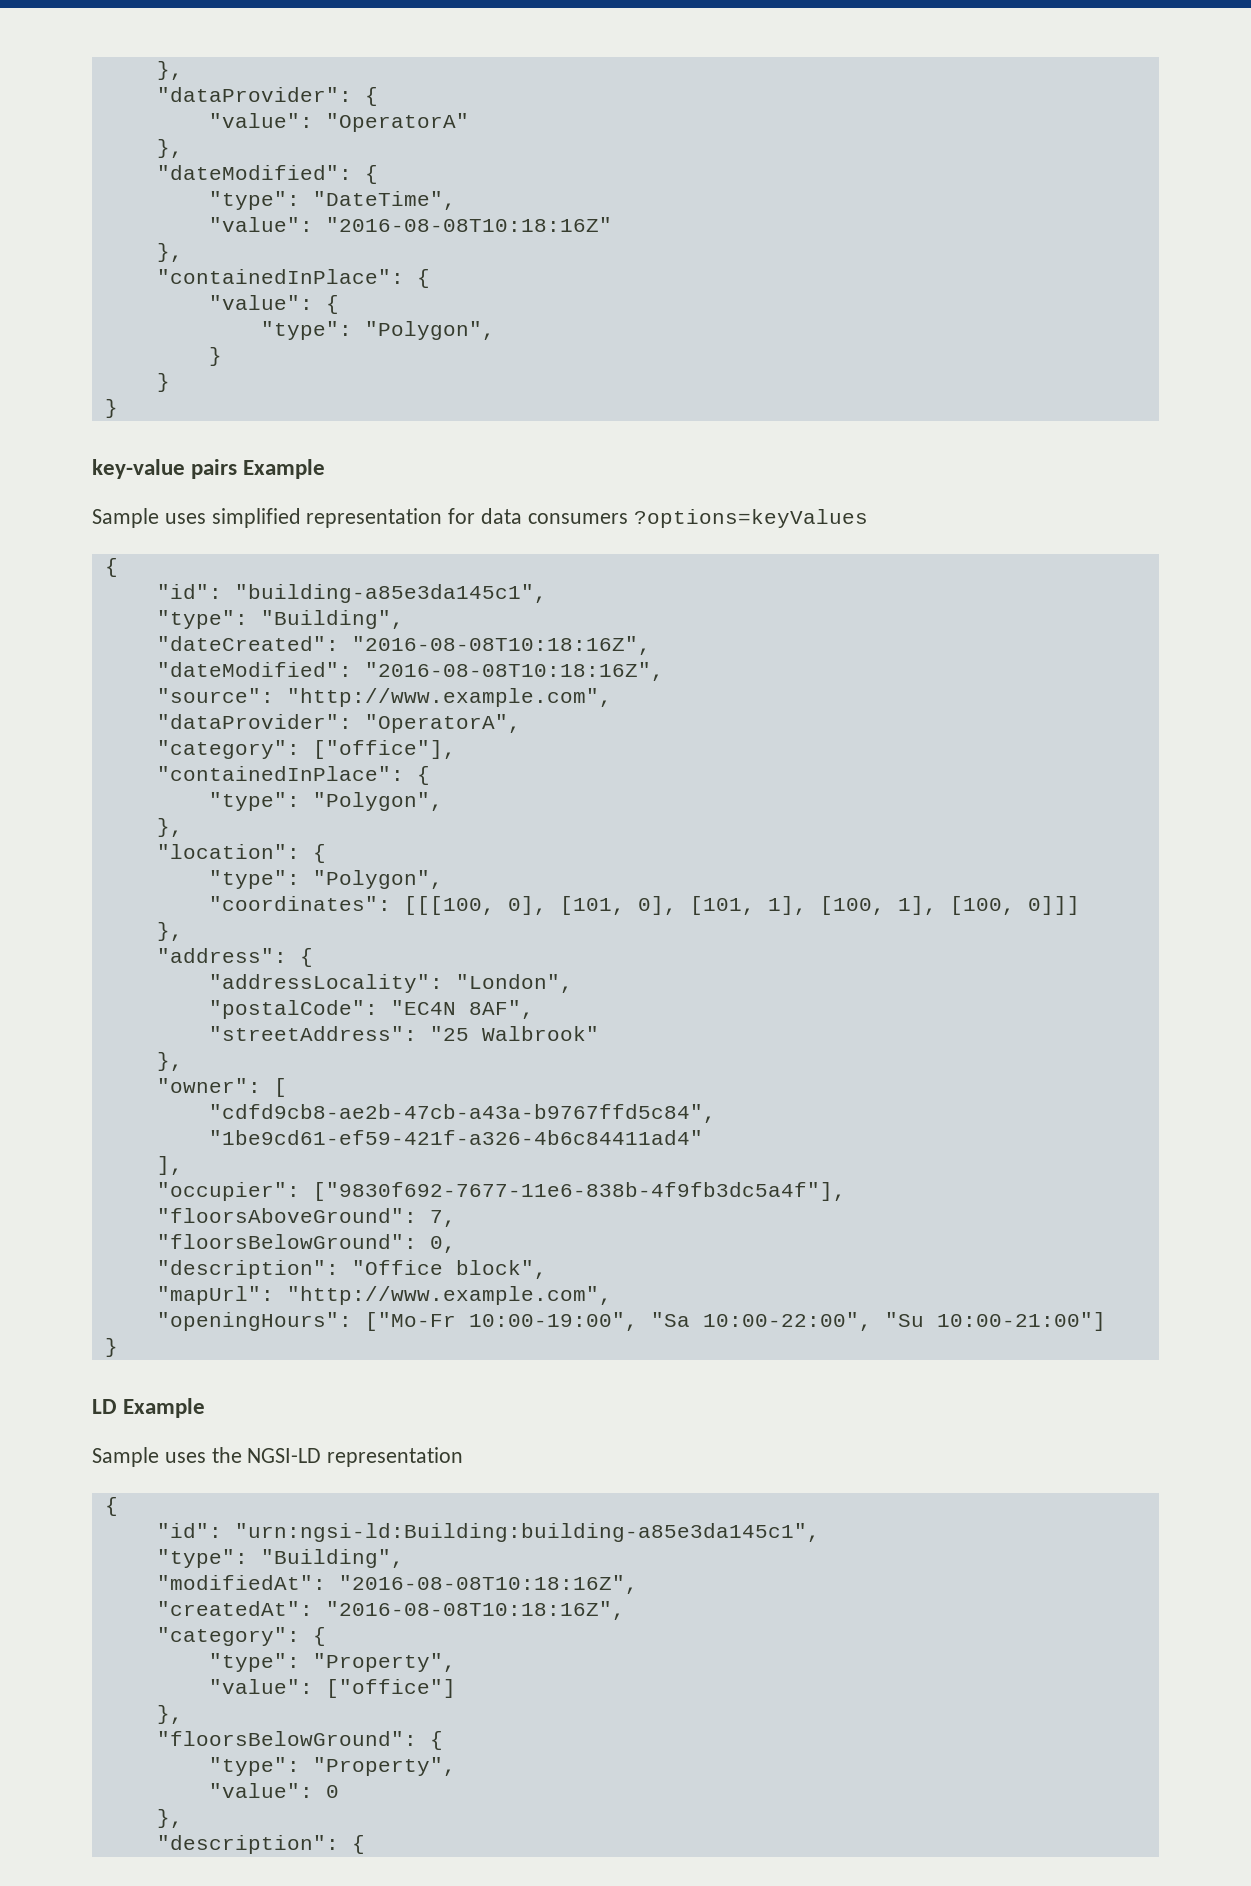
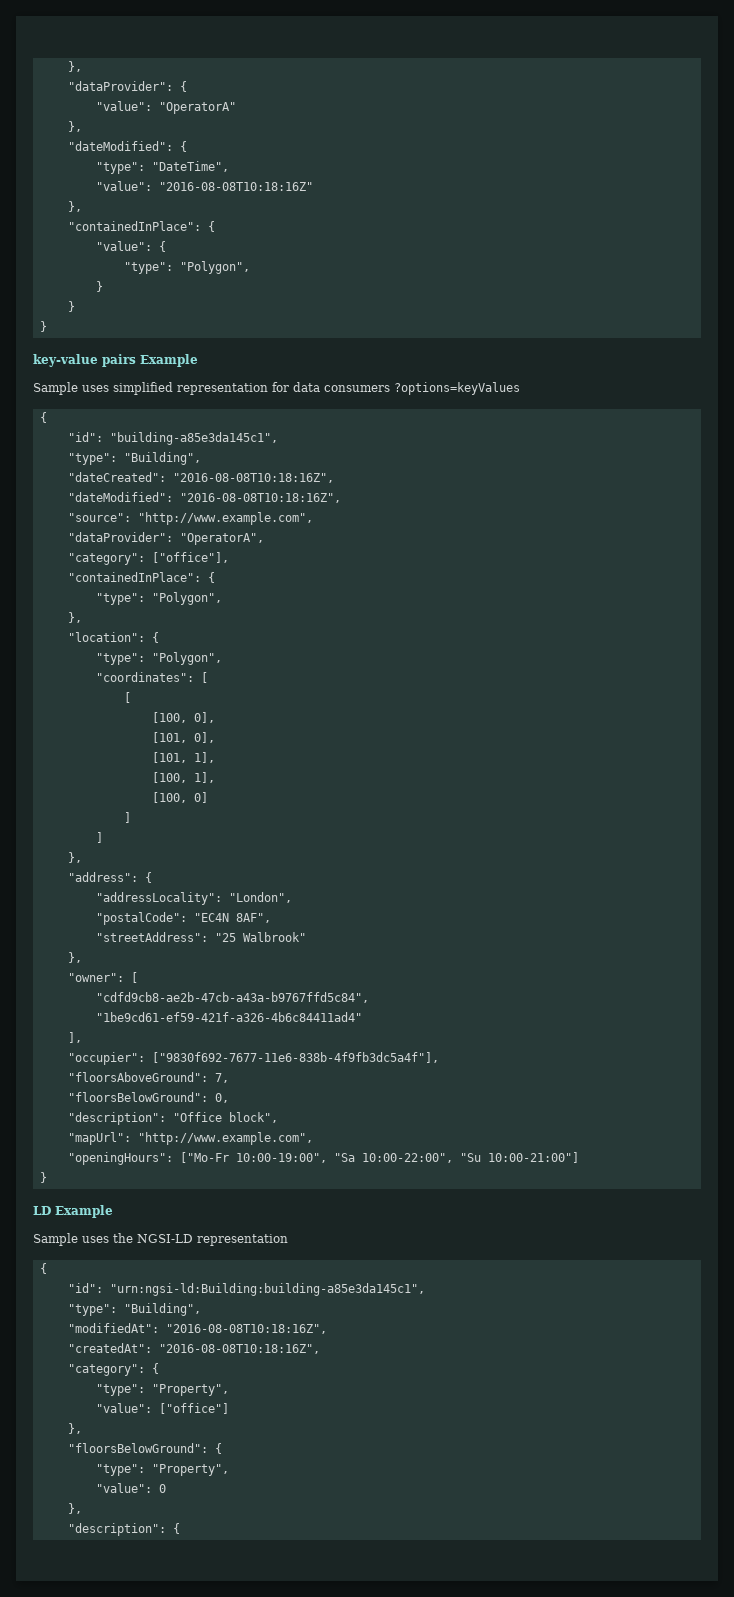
[403,896,547,915] [[[100, 0], -> [200,672,208,683] [123,692,131,703] [151,712,215,723] [ // [ // [100, 0], //
(677, 905) none -> (215, 737) //
(807, 905) none -> (215, 757) //
[949,896,1080,915] [100, 0]]] -> [151,792,208,803] [123,812,131,823] [95,832,103,843] // [100, 0] // ] // ]

